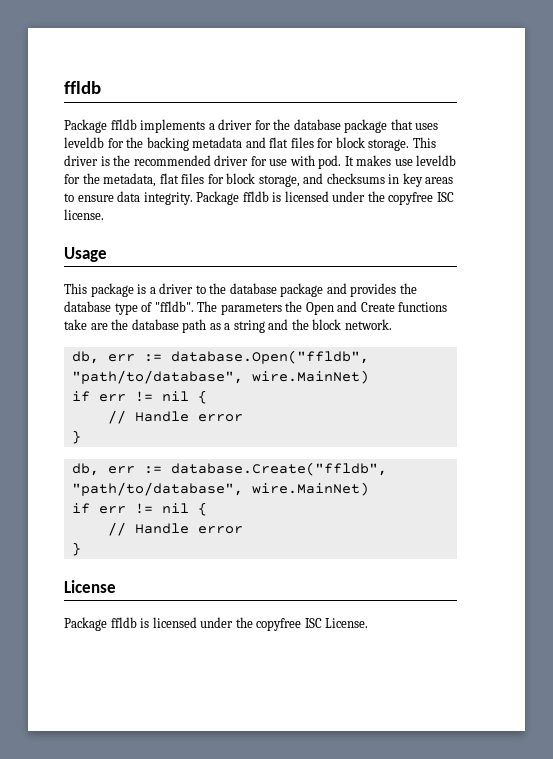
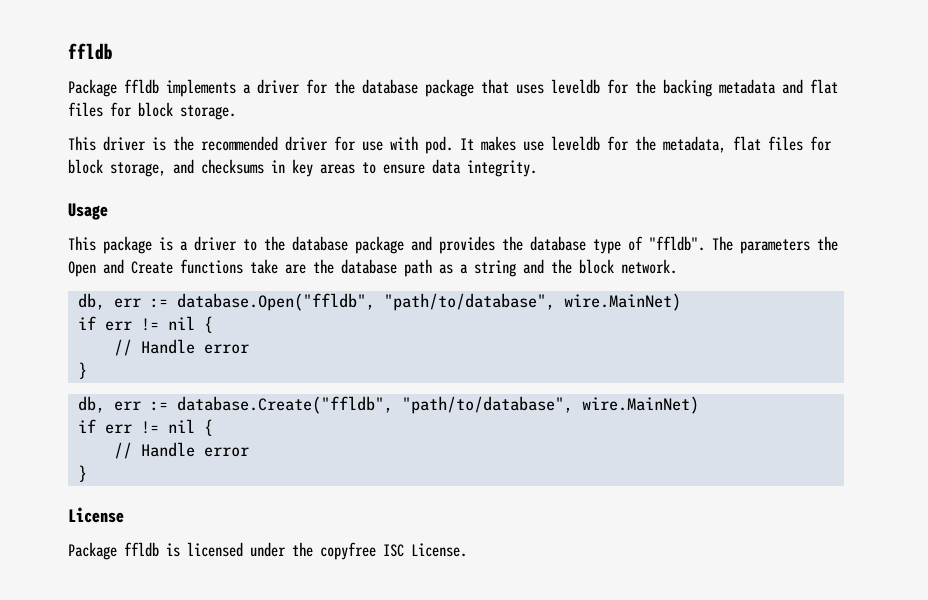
(410, 145) none -> (236, 112) //
[196,191,454,205] [64,209,104,220] Package ffldb is licensed under the copyfree ISC license. -> (537, 168) none

